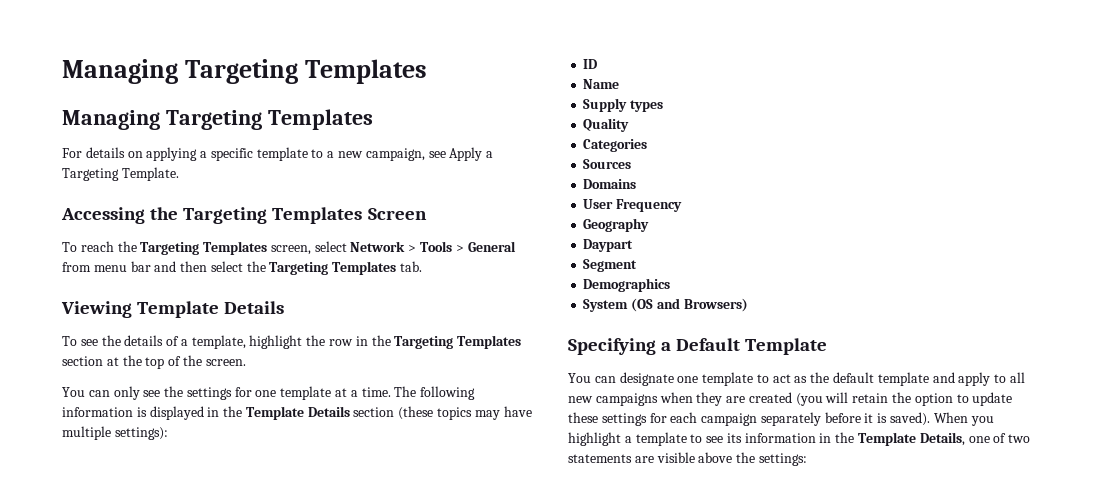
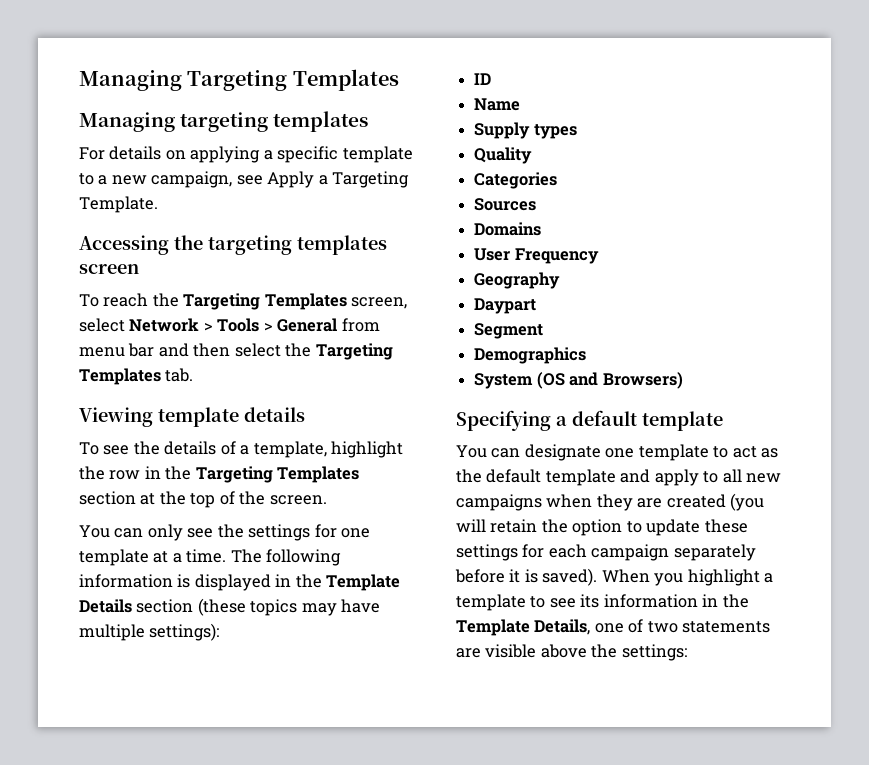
[165,109,373,130] Targeting Templates -> [180,111,369,132] targeting templates
[183,207,427,224] Targeting Templates Screen -> [208,235,387,255] [79,264,139,274] targeting templates screen
[137,301,285,318] Template Details -> [158,407,305,427] template details
[676,338,828,355] Default Template -> [572,410,723,431] default template

